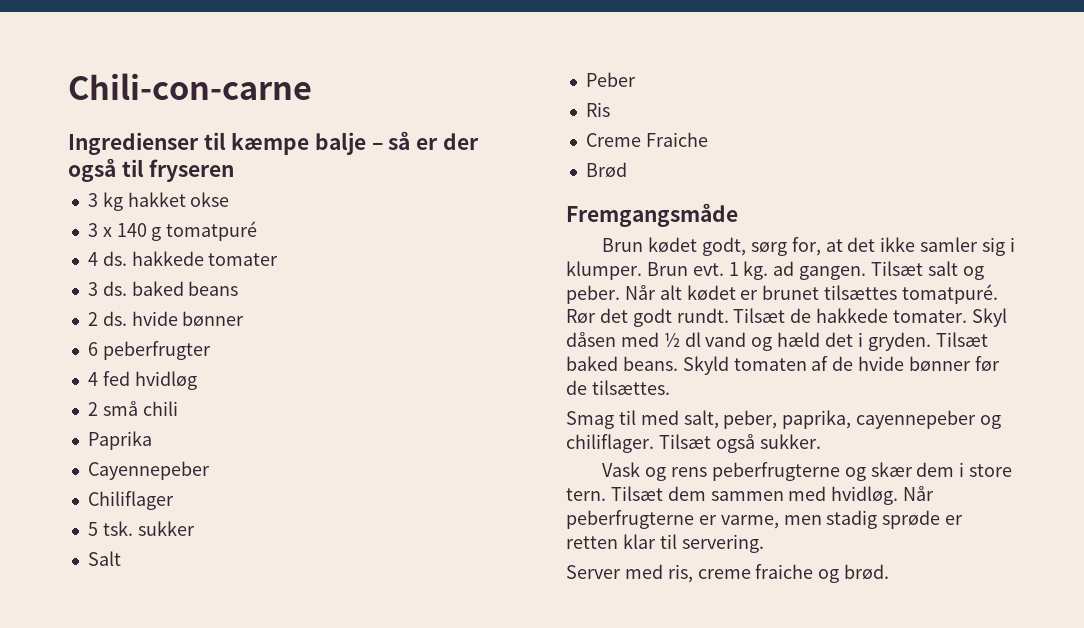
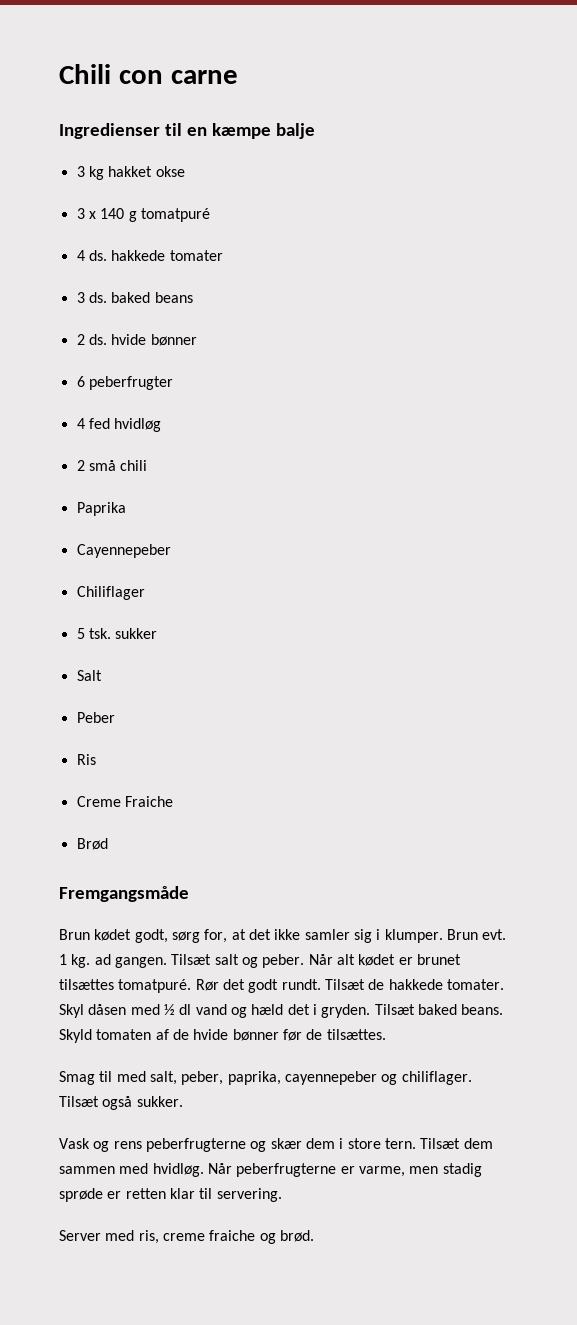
[68,73,312,100] Chili-con-carne -> [59,64,238,84] Chili con carne
(226, 141) none -> [186,127,207,136] en
[371,131,479,150] [68,158,235,182] – så er der også til fryseren -> (315, 131) none

